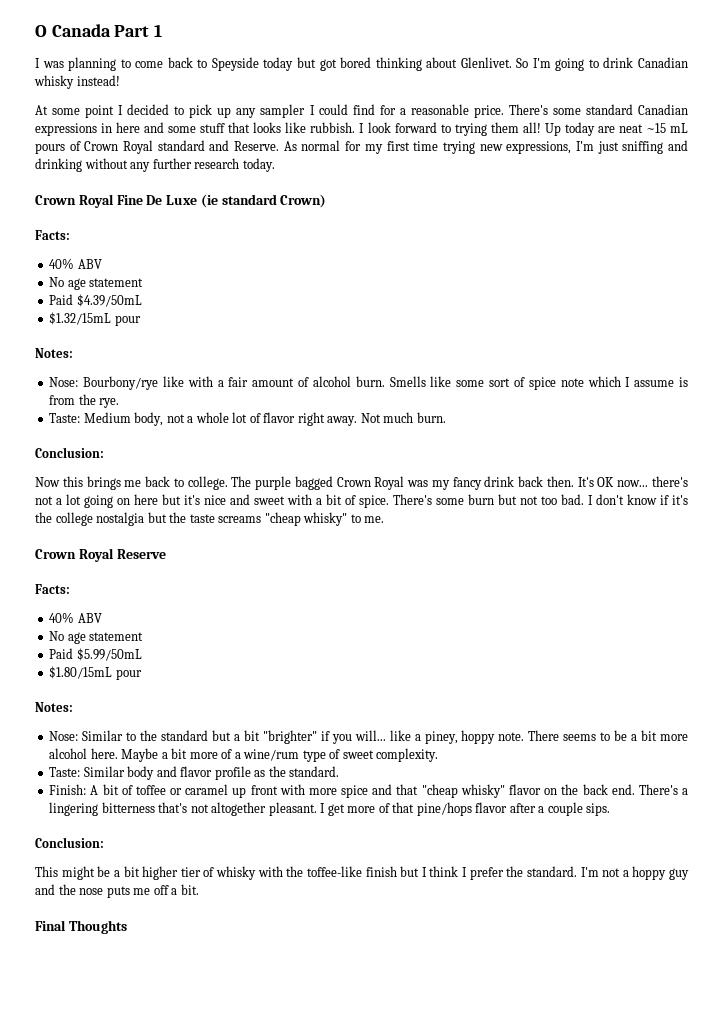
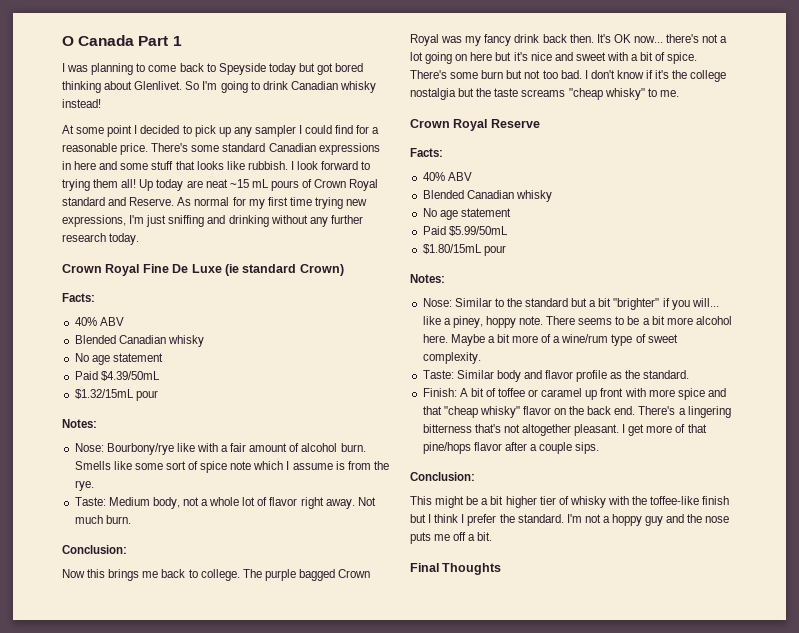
(102, 264) none -> [74,335,204,347] // Blended Canadian whisky
(102, 618) none -> [422,190,552,202] // Blended Canadian whisky

